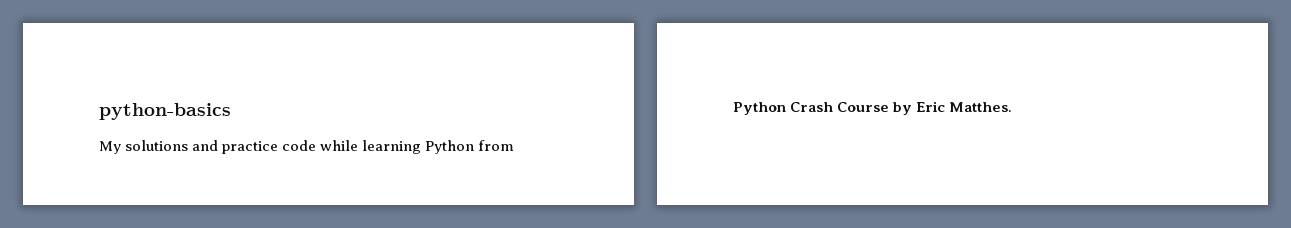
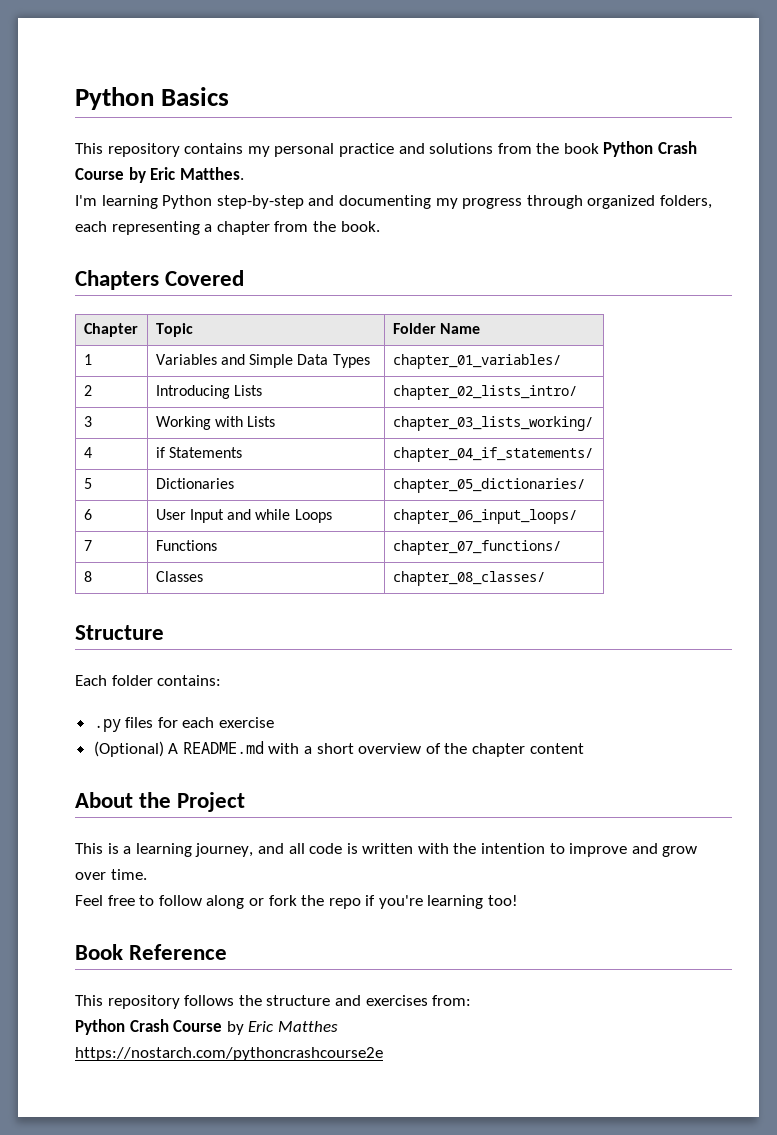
[99,103,231,120] [99,140,515,154] python-basics // My solutions and practice code while learning Python from -> [75,87,230,110] [75,143,599,157] Python Basics // This repository contains my personal practice and solutions from the book
(1013, 107) none -> [75,195,712,209] [75,221,380,235] [75,270,245,290] [83,323,138,337] [155,323,193,337] [392,323,480,334] [83,354,92,365] [155,354,370,368] [392,354,561,369] [83,385,92,396] [155,385,262,399] [392,385,577,400] [83,416,92,427] [155,416,276,430] [392,416,593,431] [83,447,92,458] [155,447,242,458] [392,447,593,462] [83,478,92,489] [155,478,234,489] [392,478,585,493] [83,509,92,520] [155,509,332,523] [392,509,577,524] [83,540,92,551] [155,540,217,551] [392,540,561,555] [83,571,92,582] [155,571,203,582] [392,571,545,586] [75,625,164,640] [75,675,222,686] [93,717,275,732] [93,741,584,757] [75,792,246,812] [75,843,698,857] [75,869,147,880] [75,895,519,909] [75,944,228,960] [75,995,472,1009] [75,1019,338,1035] [75,1047,383,1061] // I'm learning Python step-by-step and documenting my progress through organized folders, each representing a chapter from the book. // Chapters Covered // Chapter | Topic | Folder Name // 1 | Variables and Simple Data Types | chapter_01_variables/ // 2 | Introducing Lists | chapter_02_lists_intro/ // 3 | Working with Lists | chapter_03_lists_working/ // 4 | if Statements | chapter_04_if_statements/ // 5 | Dictionaries | chapter_05_dictionaries/ // 6 | User Input and while Loops | chapter_06_input_loops/ // 7 | Functions | chapter_07_functions/ // 8 | Classes | chapter_08_classes/ // Structure // Each folder contains: // .py files for each exercise // (Optional) A README.md with a short overview of the chapter content // About the Project // This is a learning journey, and all code is written with the intention to improve and grow over time. // Feel free to follow along or fork the repo if you're learning too! // Book Reference // This repository follows the structure and exercises from: // Python Crash Course by Eric Matthes // https://nostarch.com/pythoncrashcourse2e

